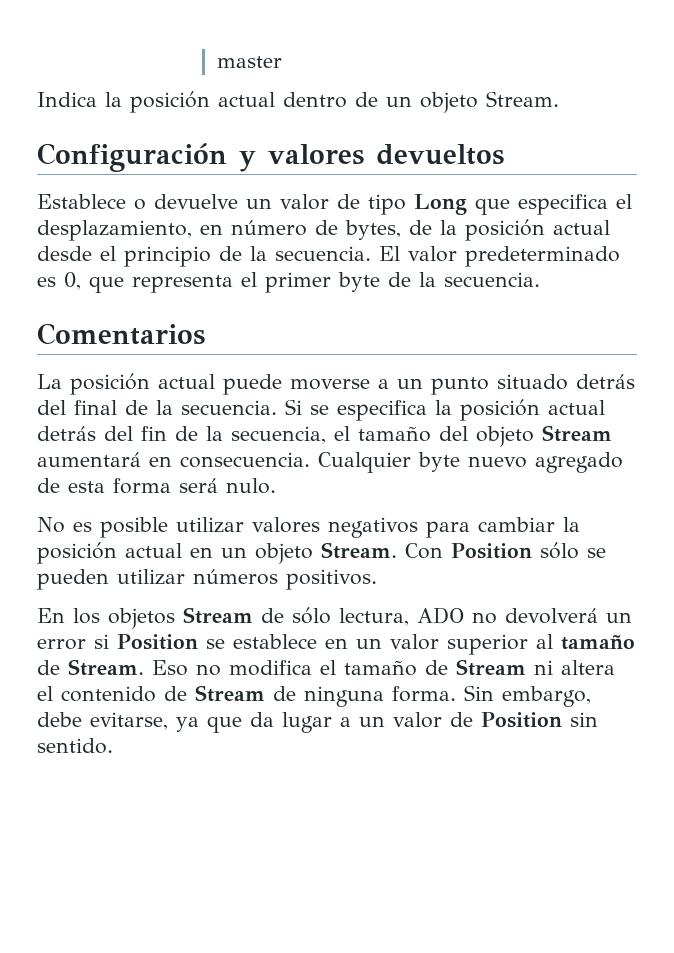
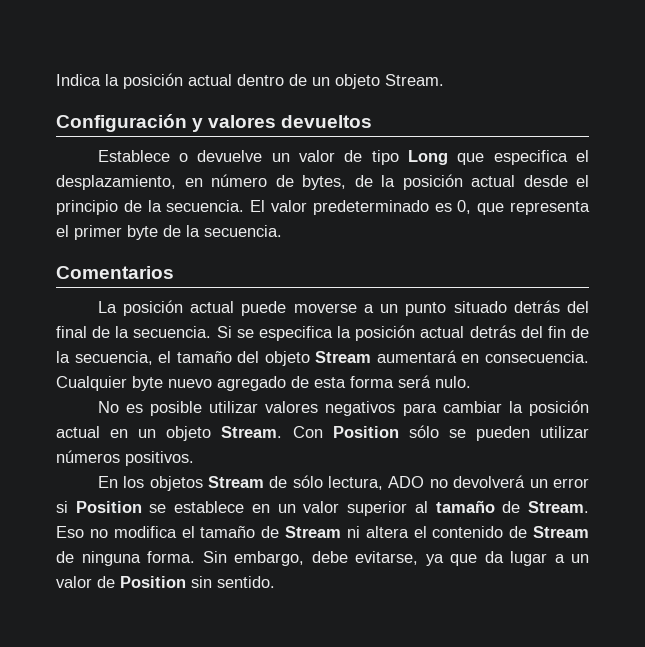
[217,56,282,68] master // -> (56, 80) none

